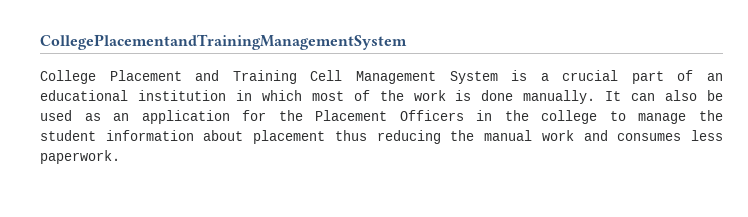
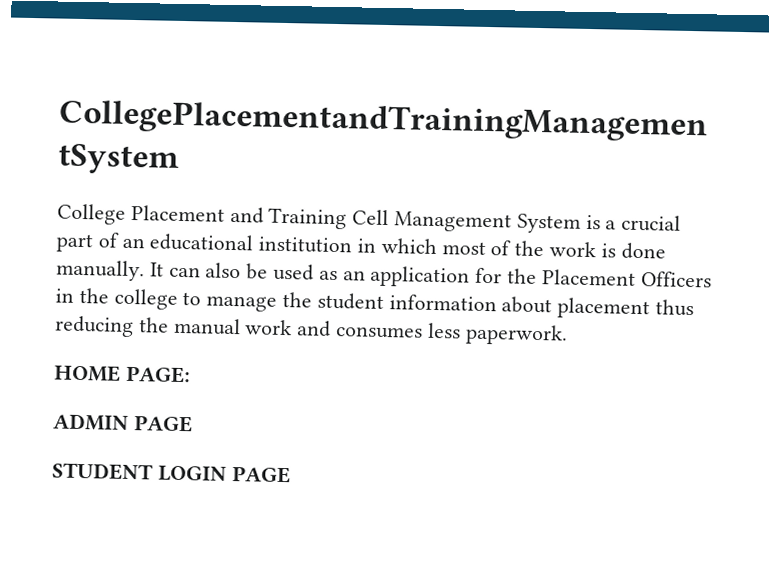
(120, 157) none -> [54,364,191,384] [53,413,193,433] [52,462,291,484] // HOME PAGE: // ADMIN PAGE // STUDENT LOGIN PAGE

